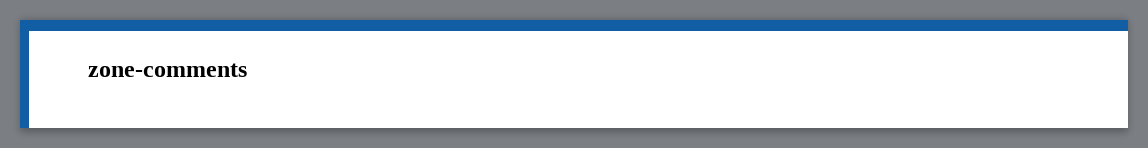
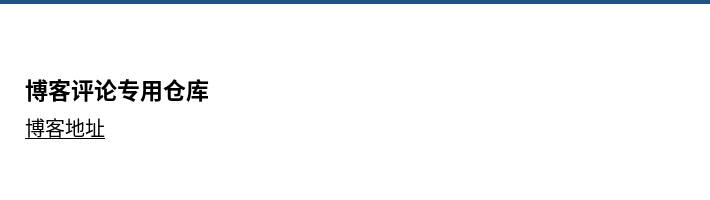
[88,63,247,77] zone-comments -> [25,79,209,102] [25,118,105,138] 博客评论专用仓库 // 博客地址

